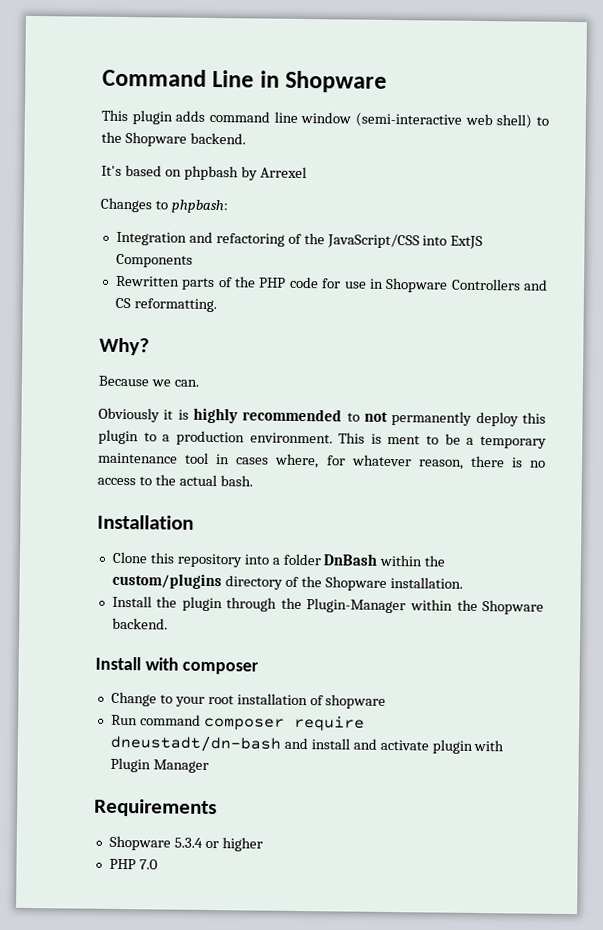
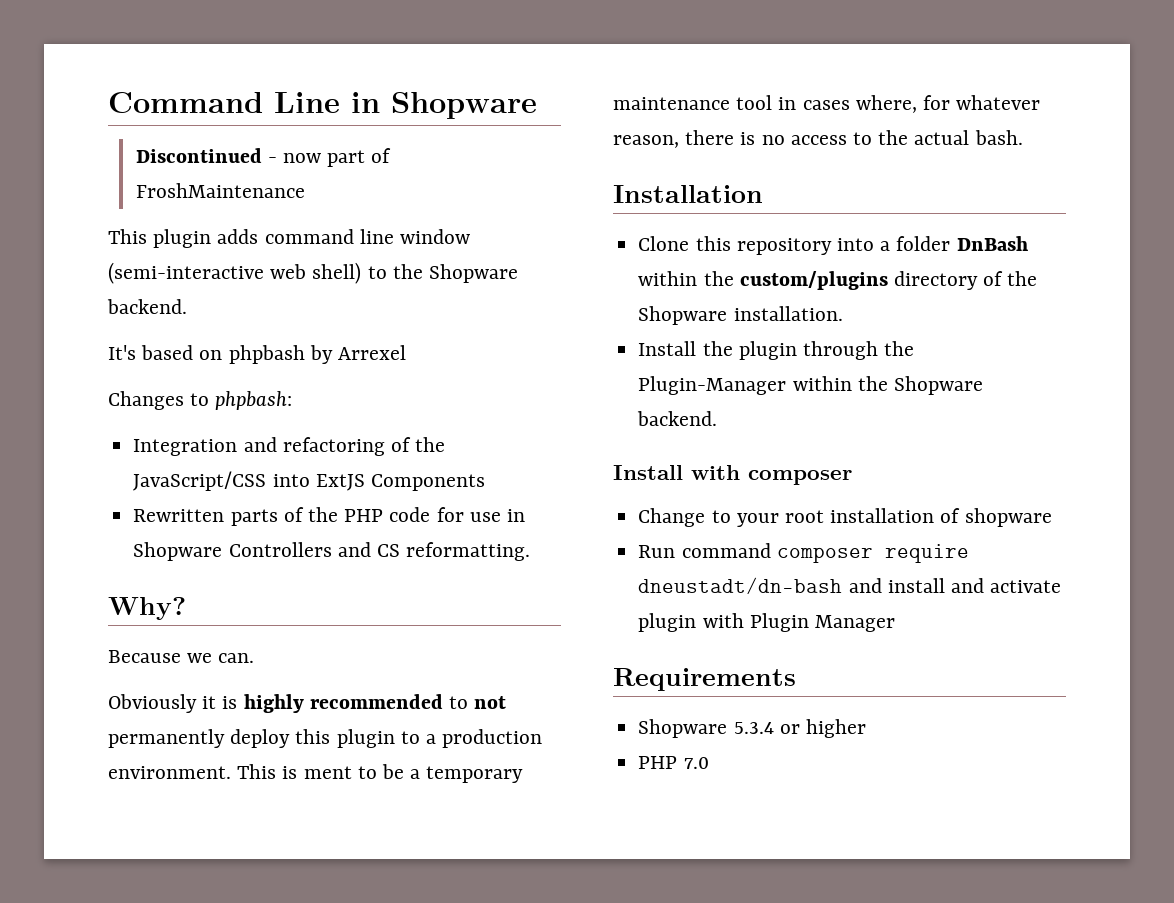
(388, 81) none -> [135,148,392,167] [135,183,305,198] // Discontinued - now part of FroshMaintenance

